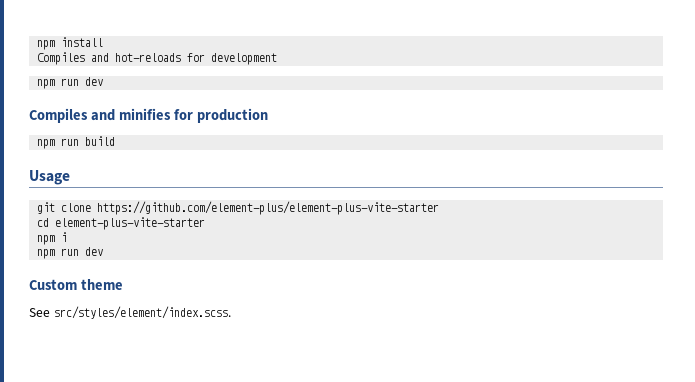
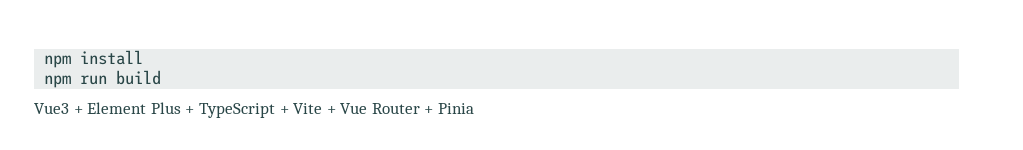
[37,52,278,65] [37,77,104,89] [29,108,268,123] [37,136,116,149] [29,170,70,185] [37,201,440,215] [37,217,206,230] [37,232,68,245] [37,247,104,259] [29,279,123,290] [29,306,231,319] Compiles and hot-reloads for development // npm run dev // Compiles and minifies for production // npm run build // Usage // git clone https://github.com/element-plus/element-plus-vite-starter // cd element-plus-vite-starter // npm i // npm run dev // Custom theme // See src/styles/element/index.scss. -> [44,70,162,88] [34,102,475,118] npm run build // Vue3 + Element Plus + TypeScript + Vite + Vue Router + Pinia

